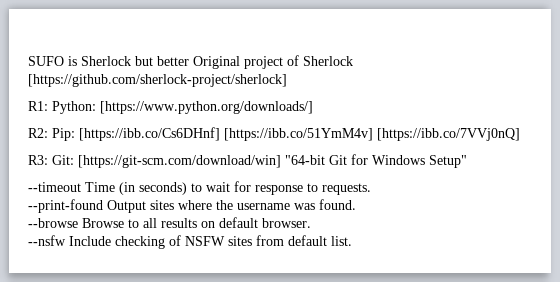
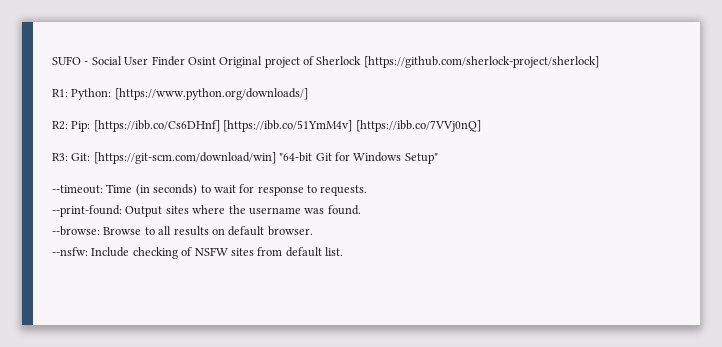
[68,56,189,66] is Sherlock but better -> [84,56,216,66] - Social User Finder Osint
[28,182,81,192] --timeout -> [52,185,103,194] --timeout:
[28,199,103,213] --print-found -> [52,205,122,217] --print-found:
[28,218,78,228] --browse -> [52,226,100,236] --browse:
[28,235,66,246] --nsfw -> [52,247,88,256] --nsfw:

